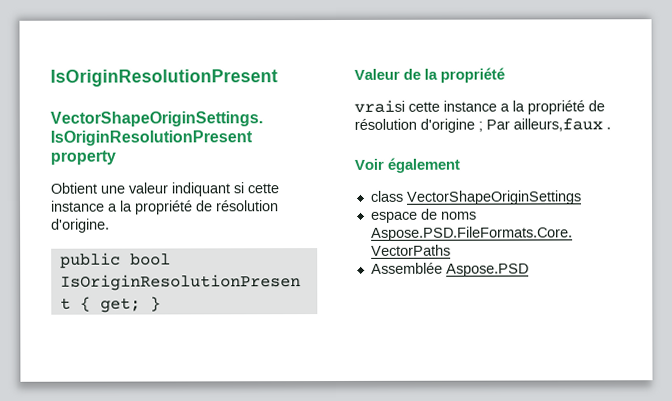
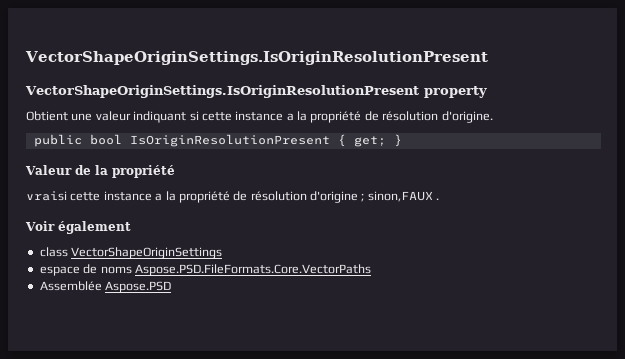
[50,69,278,87] IsOriginResolutionPresent -> [25,51,488,65] VectorShapeOriginSettings.IsOriginResolutionPresent
[486,118,603,132] Par ailleurs,faux -> [367,191,433,202] sinon,FAUX

